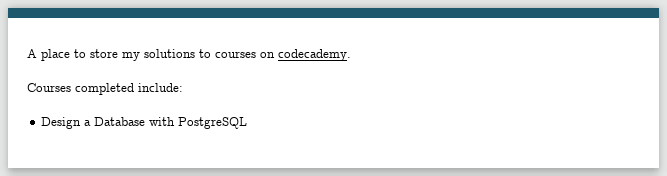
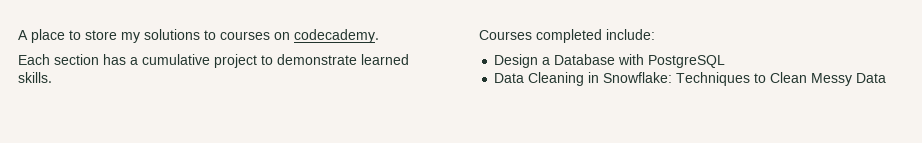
(351, 55) none -> [18,54,409,68] [18,72,52,83] // Each section has a cumulative project to demonstrate learned skills.
(248, 123) none -> [494,72,887,86] // Data Cleaning in Snowflake: Techniques to Clean Messy Data

